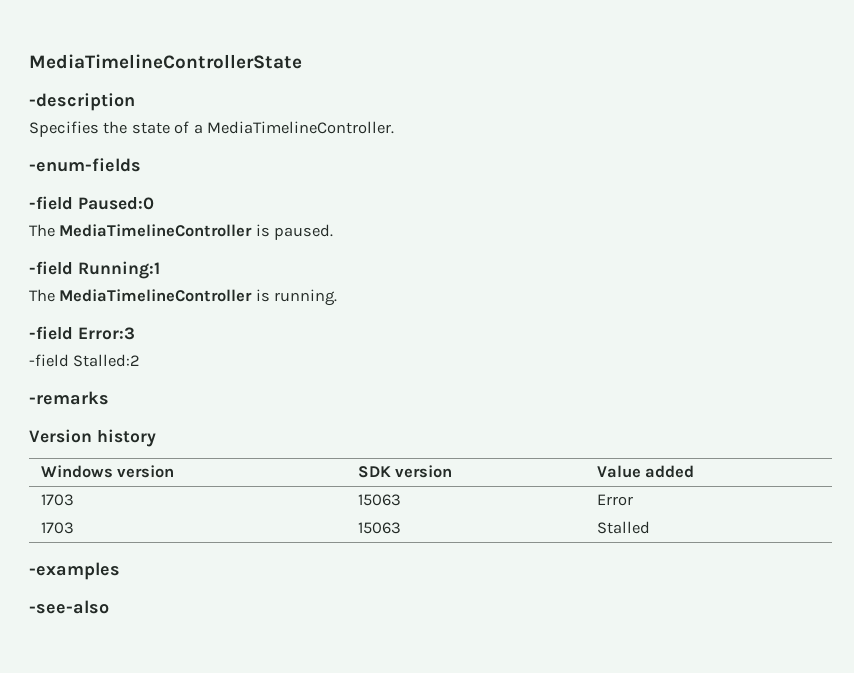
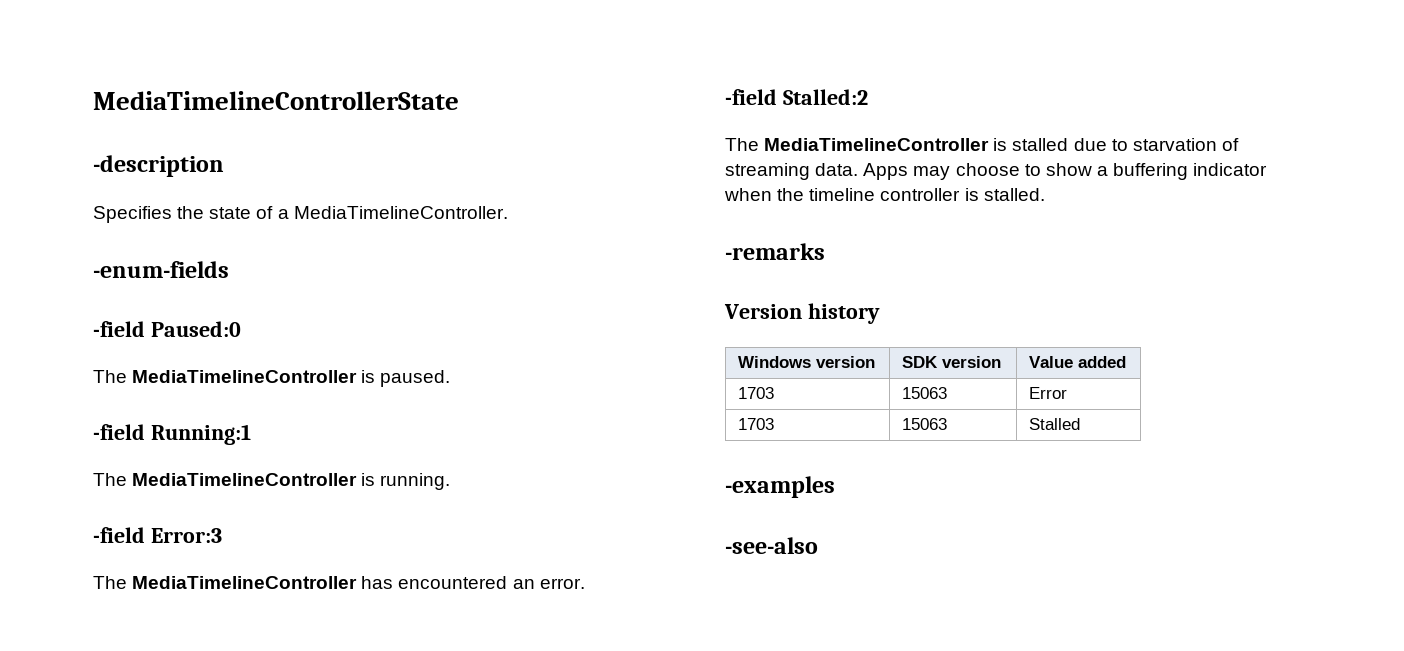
[29,354,141,367] -field Stalled:2 -> [93,576,585,589] [725,89,868,105] [725,138,1239,151] [725,163,1268,180] [724,188,1045,201] The MediaTimelineController has encountered an error. // -field Stalled:2 // The MediaTimelineController is stalled due to starvation of streaming data. Apps may choose to show a buffering indicator when the timeline controller is stalled.

